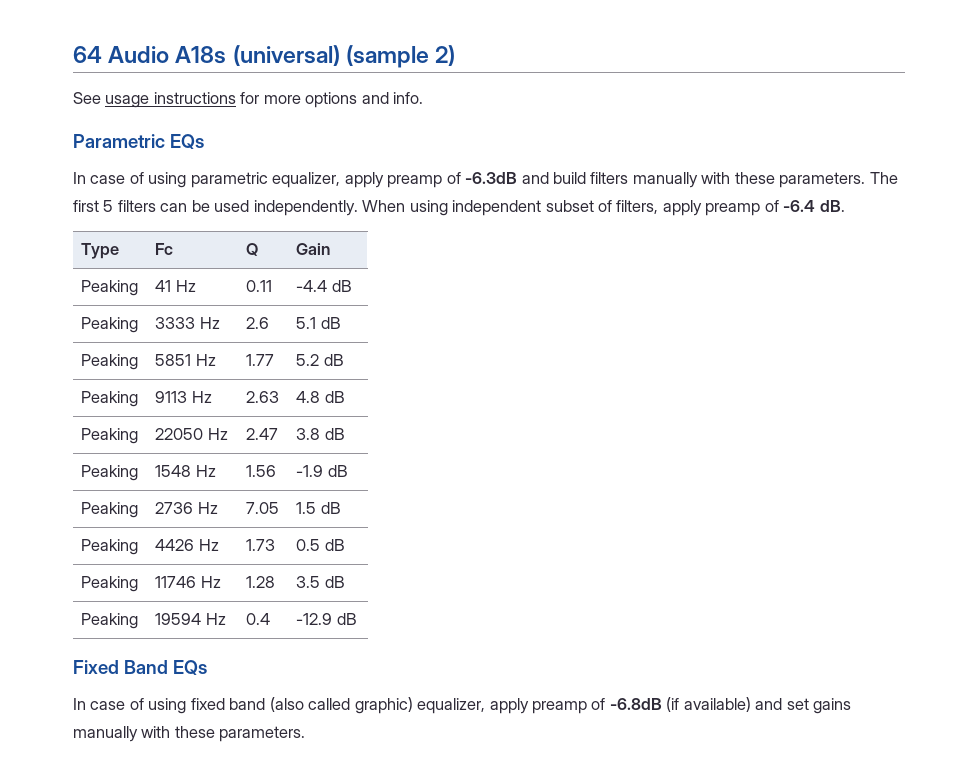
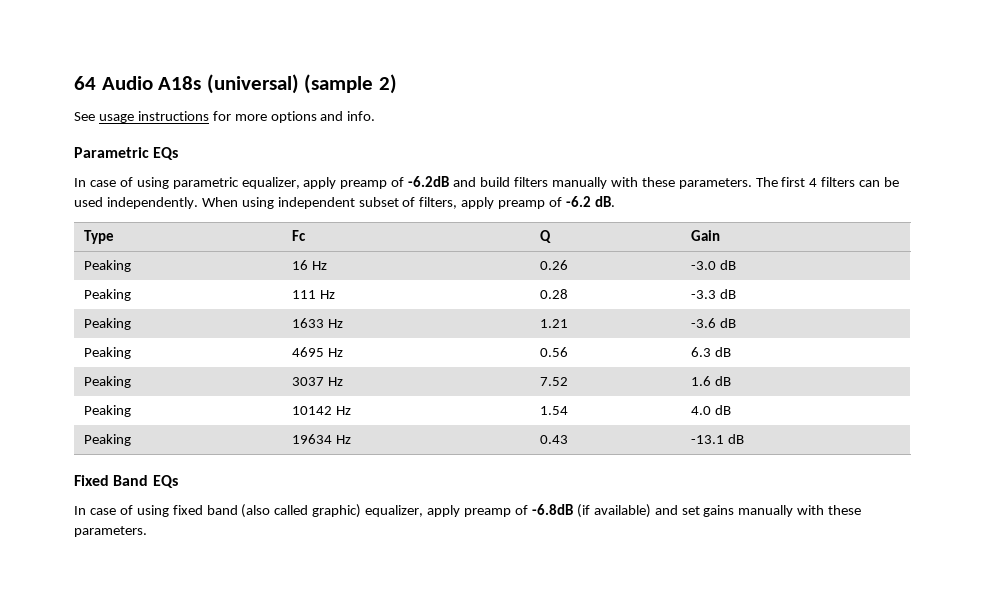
[465,172,518,184] -6.3dB -> [408,176,450,187] -6.2dB
[103,200,114,212] 5 -> [809,178,818,187] 4
[783,200,816,212] -6.4 -> [566,196,592,207] -6.2
[155,280,196,292] [246,280,273,292] [296,280,352,292] [81,317,139,333] [155,317,220,329] [246,317,270,329] [296,317,341,329] [81,354,139,370] [155,354,216,366] [246,354,275,366] [296,354,344,366] [81,391,139,407] [155,391,212,403] [246,391,280,403] [296,391,345,403] [81,428,139,444] [155,428,228,440] [246,428,279,440] [296,428,345,440] [81,465,139,481] [155,465,216,477] [246,465,277,477] [296,465,348,477] [81,502,139,518] [155,502,218,514] [246,502,280,514] [296,502,341,514] [81,539,139,555] [155,539,219,551] [246,539,276,551] [296,539,345,551] [81,576,139,592] [155,576,221,588] [246,576,276,588] [296,576,345,588] [81,613,139,629] [155,613,226,625] [246,613,271,625] [296,613,333,625] 41 Hz | 0.11 | -4.4 dB // Peaking | 3333 Hz | 2.6 | 5.1 dB // Peaking | 5851 Hz | 1.77 | 5.2 dB // Peaking | 9113 Hz | 2.63 | 4.8 dB // Peaking | 22050 Hz | 2.47 | 3.8 dB // Peaking | 1548 Hz | 1.56 | -1.9 dB // Peaking | 2736 Hz | 7.05 | 1.5 dB // Peaking | 4426 Hz | 1.73 | 0.5 dB // Peaking | 11746 Hz | 1.28 | 3.5 dB // Peaking | 19594 Hz | 0.4 | -12.9 -> [292,260,328,270] [540,260,569,270] [691,260,737,270] [84,289,132,301] [292,290,336,299] [540,289,569,299] [691,289,737,299] [84,318,132,330] [292,318,344,328] [540,319,569,328] [691,318,737,328] [84,347,132,359] [292,347,344,357] [540,347,569,357] [691,347,732,357] [84,376,132,388] [292,377,344,386] [540,377,569,386] [691,376,732,386] [84,405,132,417] [292,406,352,415] [540,406,569,415] [691,405,732,415] [84,434,132,446] [292,434,352,444] [540,435,569,444] [691,435,725,444] 16 Hz | 0.26 | -3.0 dB // Peaking | 111 Hz | 0.28 | -3.3 dB // Peaking | 1633 Hz | 1.21 | -3.6 dB // Peaking | 4695 Hz | 0.56 | 6.3 dB // Peaking | 3037 Hz | 7.52 | 1.6 dB // Peaking | 10142 Hz | 1.54 | 4.0 dB // Peaking | 19634 Hz | 0.43 | -13.1

